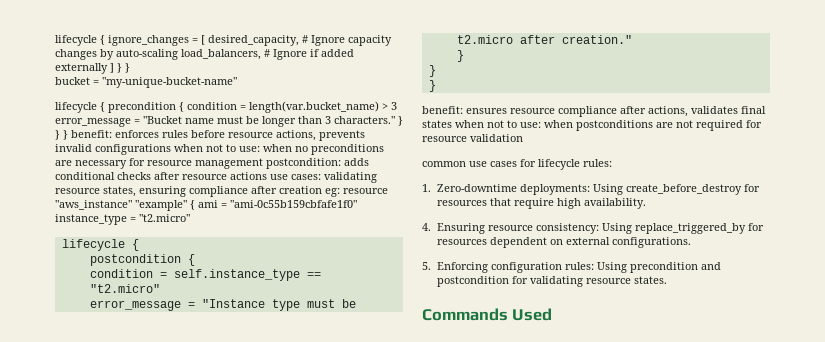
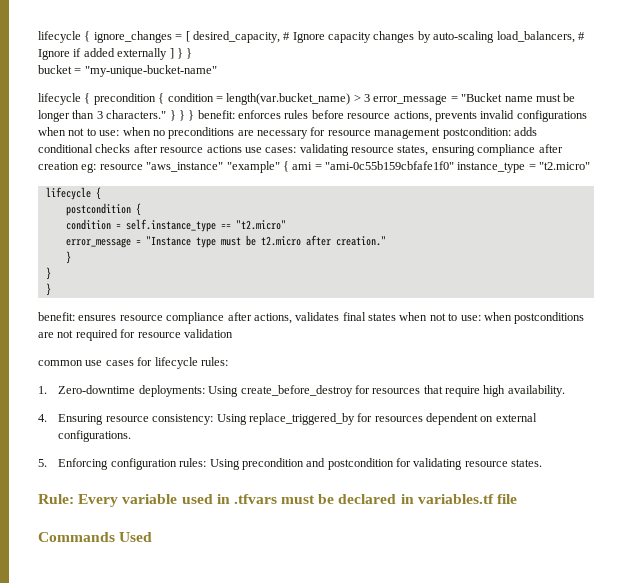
(667, 280) none -> [38,494,518,507] // Rule: Every variable used in .tfvars must be declared in variables.tf file

